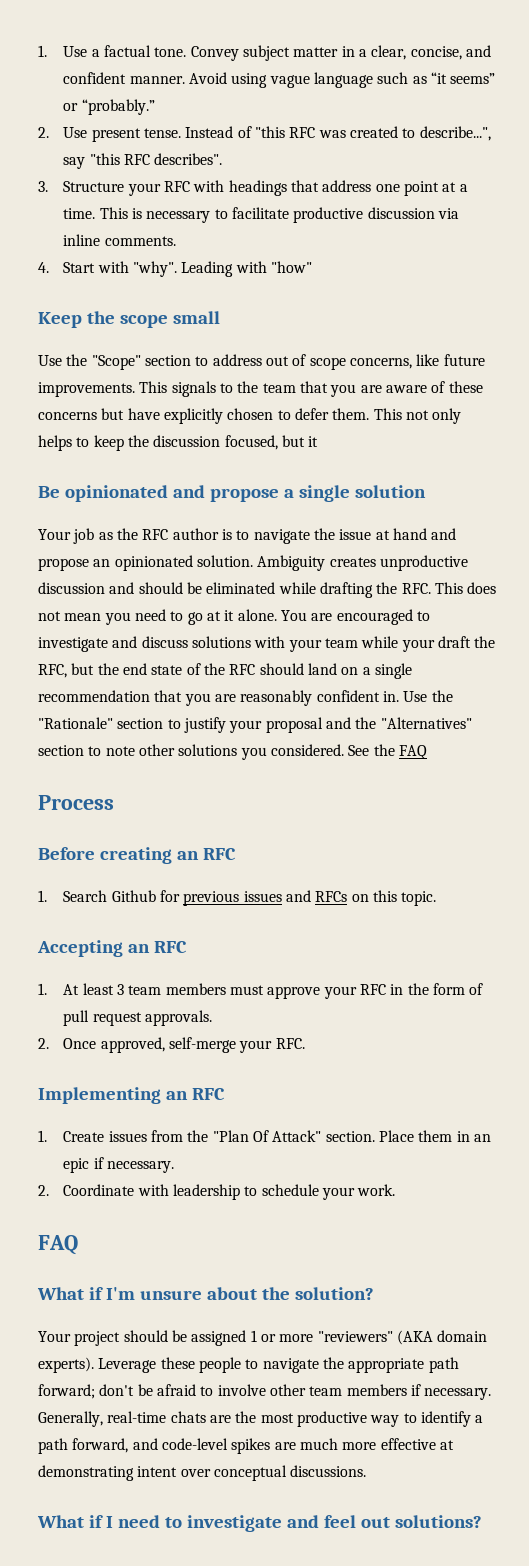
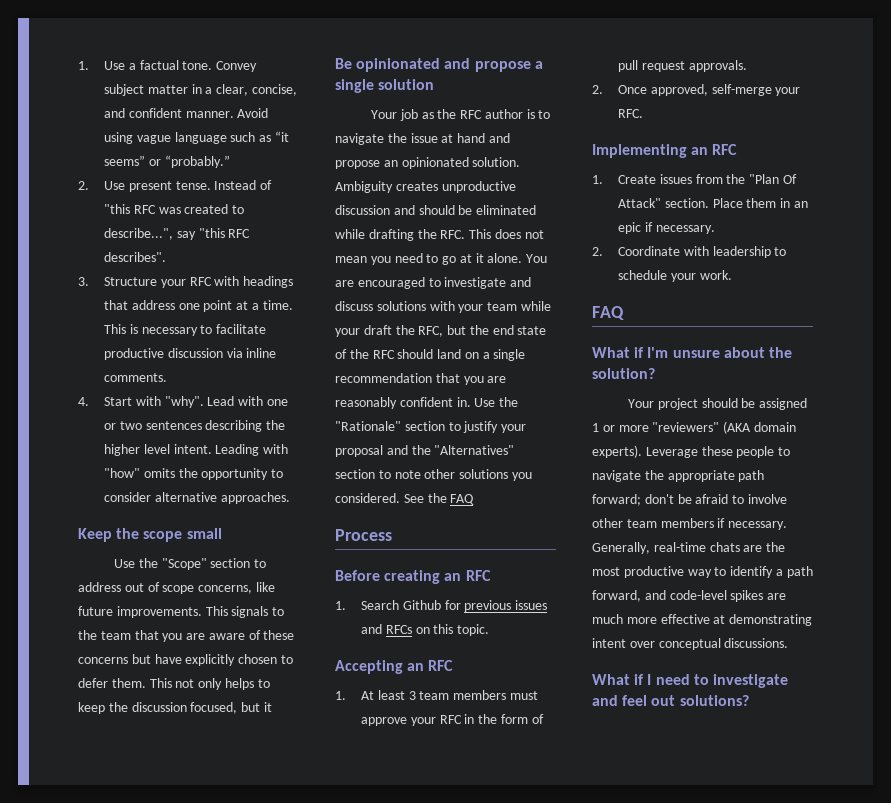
[181,261,313,277] Leading with "how" -> [207,396,288,406] [103,420,286,432] [103,444,289,456] [103,468,284,480] [103,492,290,504] Lead with one or two sentences describing the higher level intent. Leading with "how" omits the opportunity to consider alternative approaches.

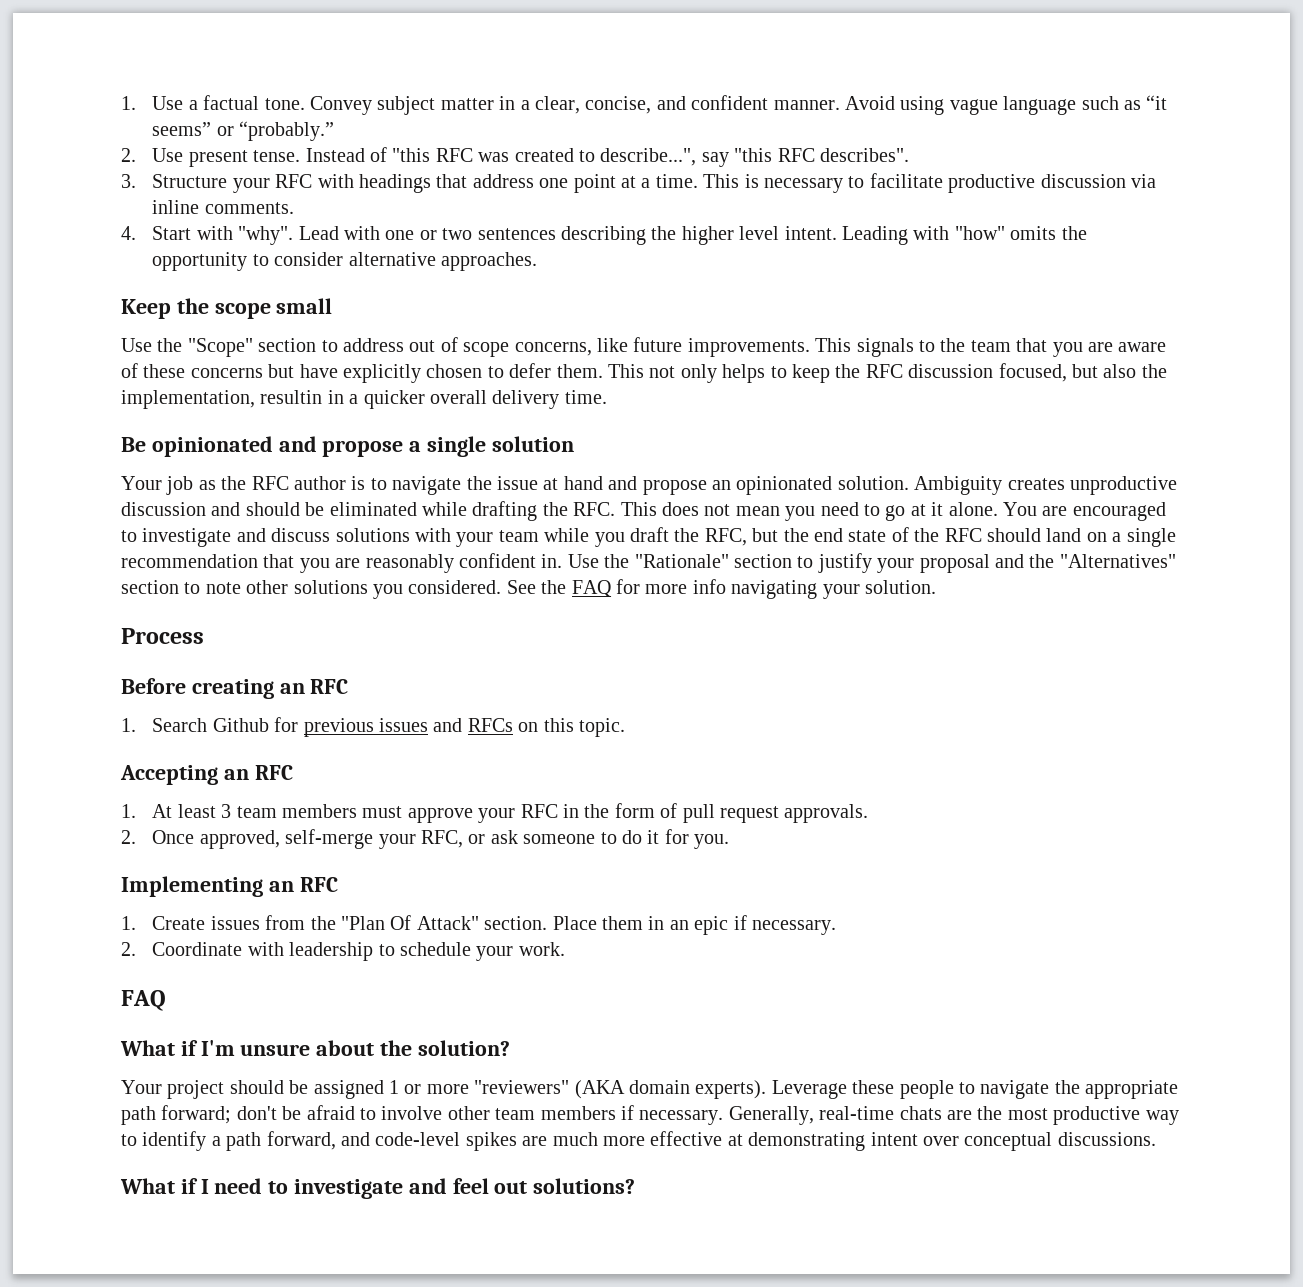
(128, 707) none -> [865,364,903,378] RFC
[263,702,272,712] it -> [1103,364,1167,378] [121,390,607,409] also the implementation, resultin in a quicker overall delivery time.
[335,328,360,337] your -> [594,532,625,547] you
(475, 499) none -> [615,579,936,599] for more info navigating your solution.
[617,109,643,118] RFC. -> [420,829,730,849] RFC, or ask someone to do it for you.

